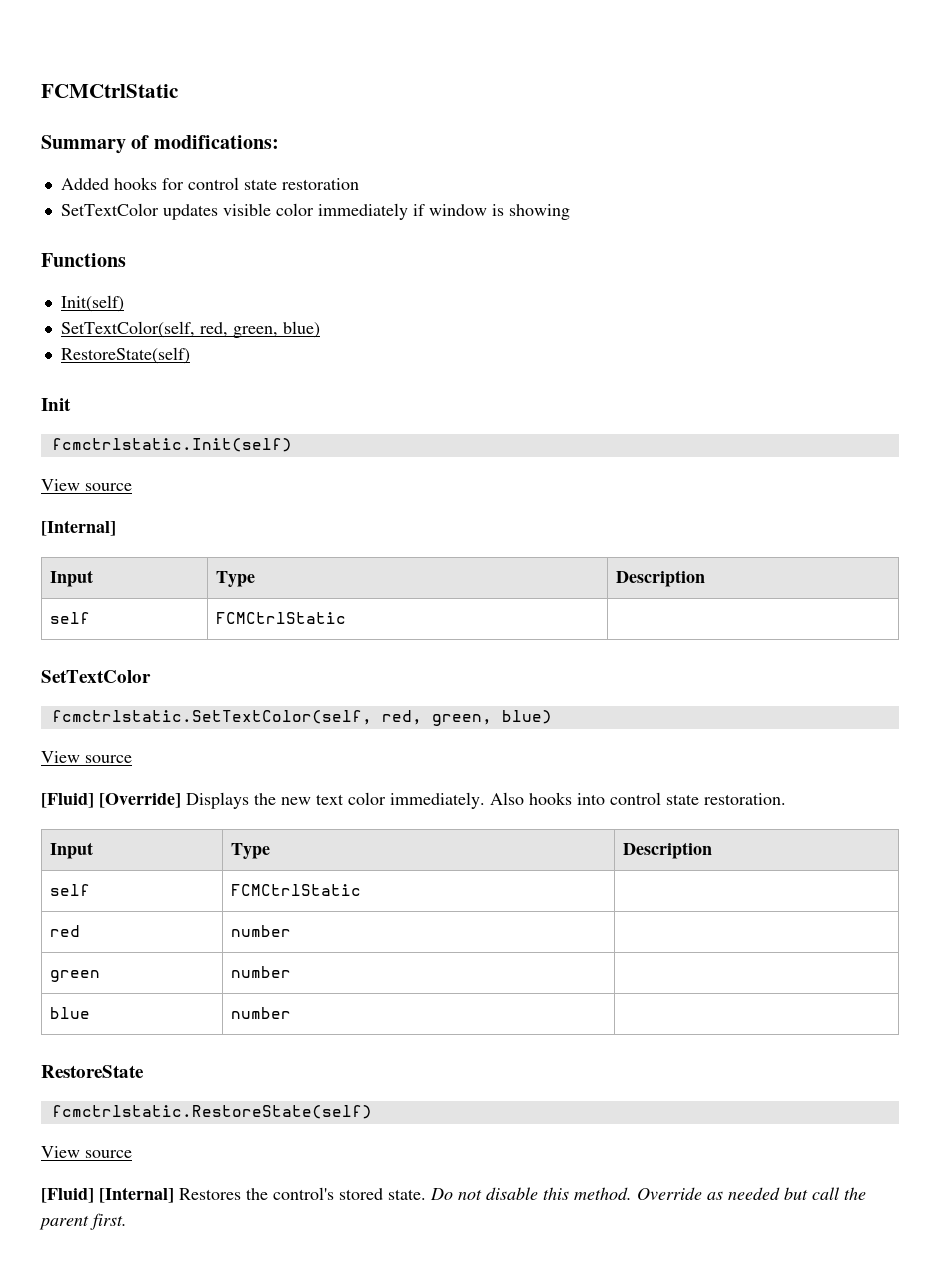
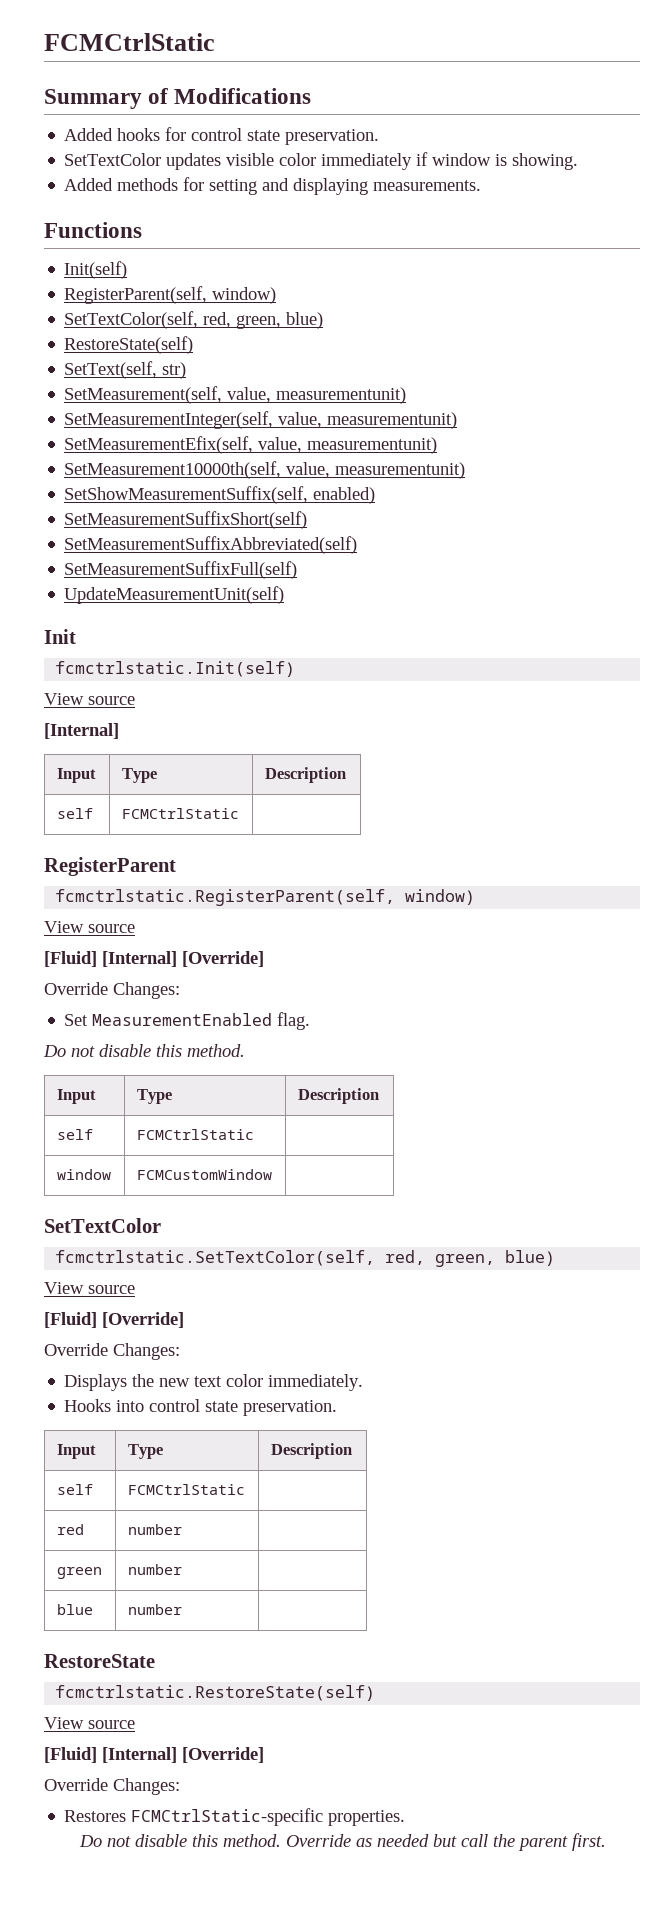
[153,135,279,149] modifications: -> [174,88,312,104] Modifications
[281,178,359,190] restoration -> [285,129,380,145] preservation.
[508,204,570,220] showing -> [512,153,579,170] [64,177,482,195] showing. // Added methods for setting and displaying measurements.
(124, 303) none -> [64,286,277,304] // RegisterParent(self, window)
(190, 355) none -> [64,361,187,379] [64,386,407,404] [64,411,458,429] [64,436,438,454] [64,461,466,479] [64,486,376,504] [64,511,308,529] [64,536,358,554] [64,561,298,579] [64,586,285,604] // SetText(self, str) // SetMeasurement(self, value, measurementunit) // SetMeasurementInteger(self, value, measurementunit) // SetMeasurementEfix(self, value, measurementunit) // SetMeasurement10000th(self, value, measurementunit) // SetShowMeasurementSuffix(self, enabled) // SetMeasurementSuffixShort(self) // SetMeasurementSuffixAbbreviated(self) // SetMeasurementSuffixFull(self) // UpdateMeasurementUnit(self)
(347, 618) none -> [44,857,176,876] [55,889,476,906] [44,921,135,933] [44,951,264,967] [44,982,180,999] [64,1012,311,1030] [43,1044,245,1057] [56,1089,96,1104] [136,1089,172,1104] [297,1088,379,1104] [56,1129,93,1140] [136,1129,254,1140] [56,1169,111,1180] [136,1169,272,1180] // RegisterParent // fcmctrlstatic.RegisterParent(self, window) // View source // [Fluid] [Internal] [Override] // Override Changes: // Set MeasurementEnabled flag. // Do not disable this method. // Input | Type | Description // self | FCMCtrlStatic | // window | FCMCustomWindow |
(181, 800) none -> [44,1343,180,1360] // Override Changes: //
[490,792,572,805] Also hooks -> [64,1399,112,1412] // Hooks
[704,793,786,805] restoration. -> [243,1400,338,1416] preservation.
[179,1187,426,1200] Restores the control's stored state. -> [182,1747,264,1763] [44,1778,180,1795] [64,1808,406,1826] [Override] // Override Changes: // Restores FCMCtrlStatic-specific properties. //

